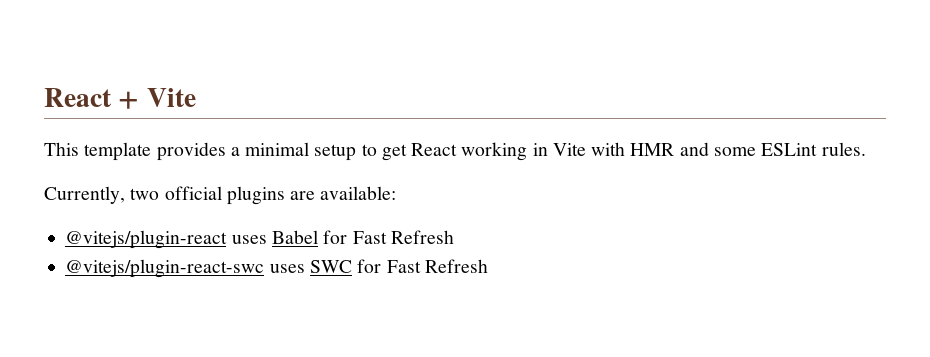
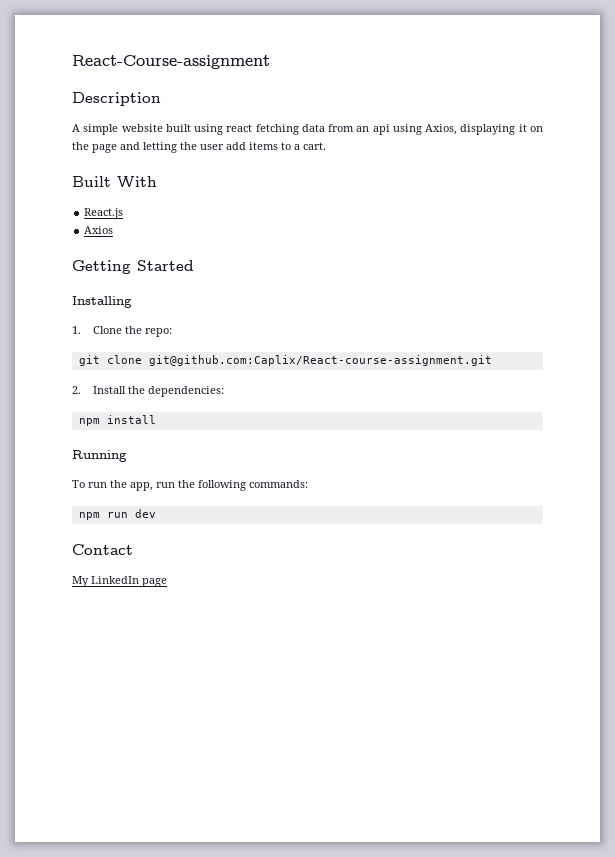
[44,88,196,109] [44,142,866,161] [44,186,397,205] [65,230,454,249] [65,259,488,278] React + Vite // This template provides a minimal setup to get React working in Vite with HMR and some ESLint rules. // Currently, two official plugins are available: // @vitejs/plugin-react uses Babel for Fast Refresh // @vitejs/plugin-react-swc uses SWC for Fast Refresh -> [72,55,270,69] [72,92,161,106] [72,124,543,135] [72,142,326,153] [72,176,157,188] [84,208,124,219] [84,226,114,234] [72,260,194,274] [72,296,132,308] [72,326,172,337] [78,355,492,366] [72,386,224,397] [78,415,156,426] [72,450,127,462] [72,480,308,491] [78,509,156,520] [72,544,133,555] [72,576,167,587] React-Course-assignment // Description // A simple website built using react fetching data from an api using Axios, displaying it on the page and letting the user add items to a cart. // Built With // React.js // Axios // Getting Started // Installing // 1. Clone the repo: // git clone git@github.com:Caplix/React-course-assignment.git // 2. Install the dependencies: // npm install // Running // To run the app, run the following commands: // npm run dev // Contact // My LinkedIn page

